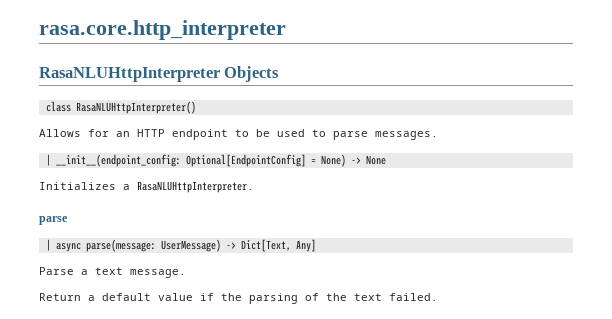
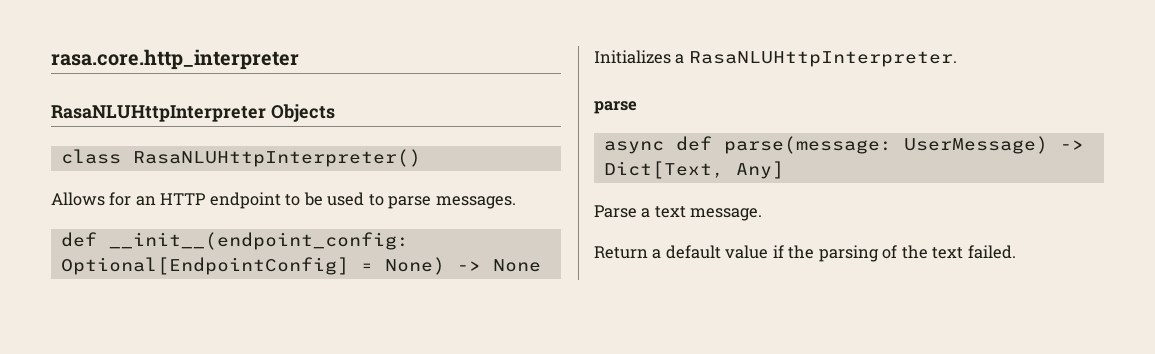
[45,154,51,166] | -> [60,232,97,247] def
[45,239,81,252] | async -> [603,136,712,154] async def

